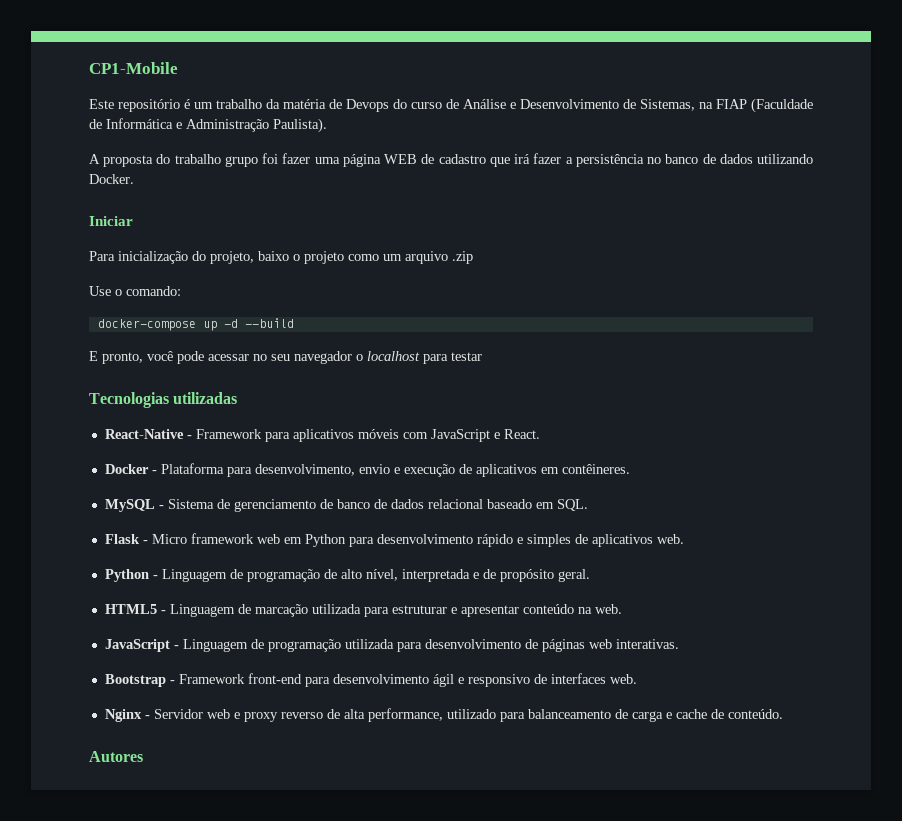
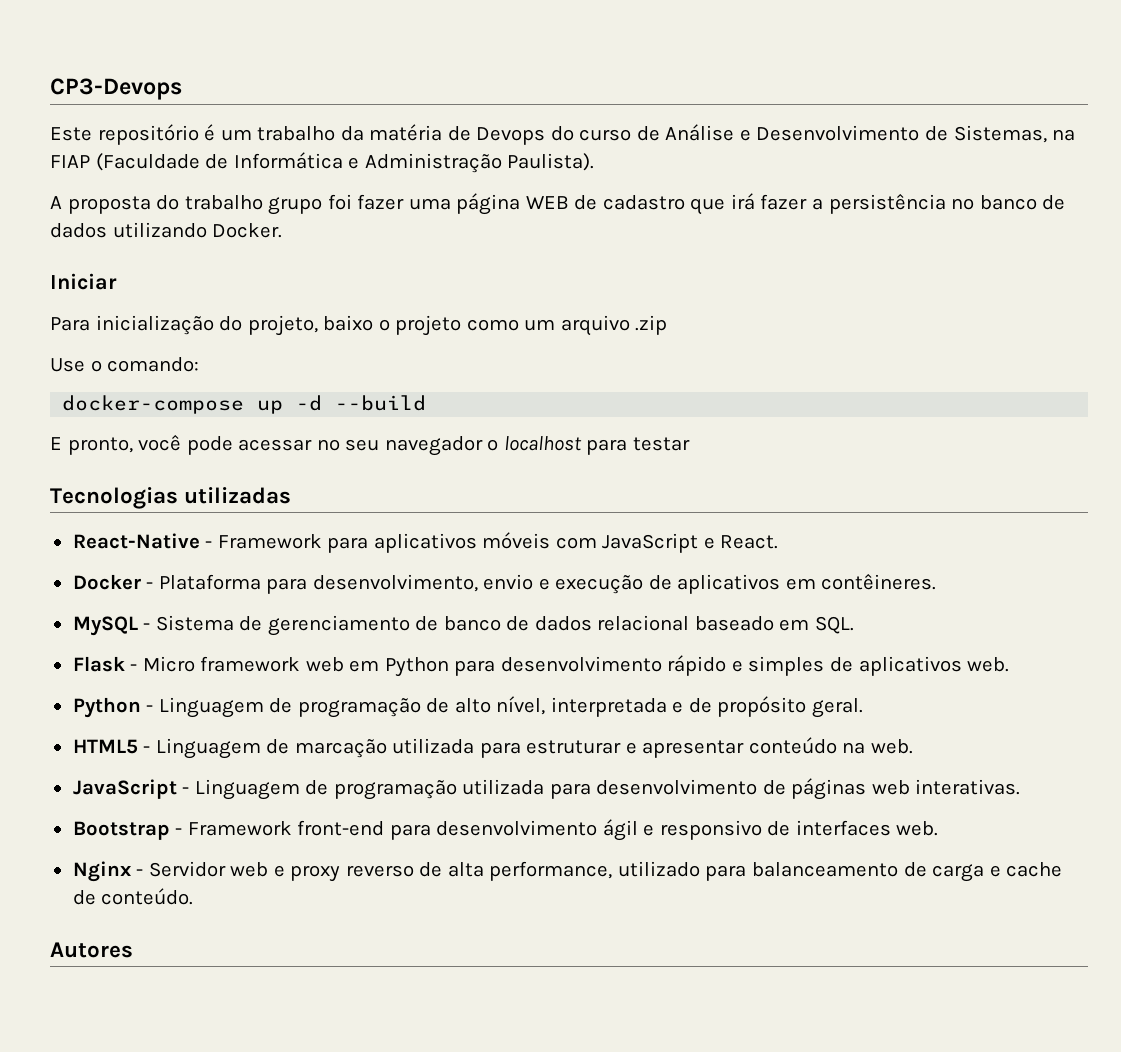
[89,62,178,74] CP1-Mobile -> [50,78,182,100] CP3-Devops

